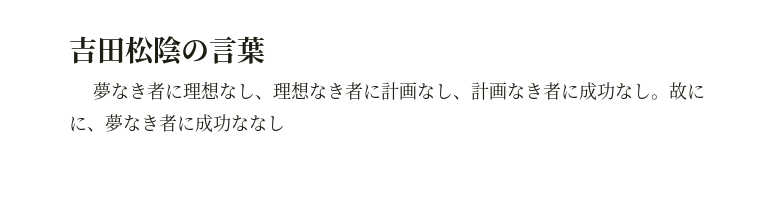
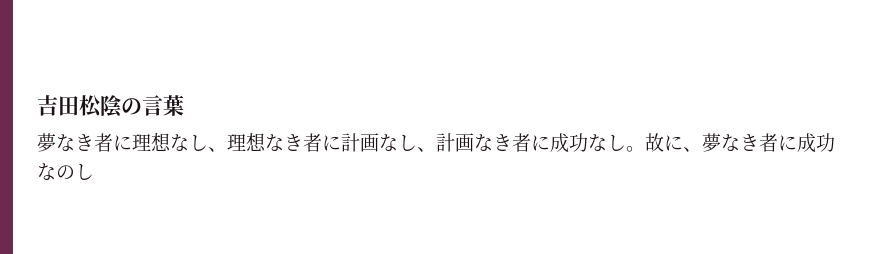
[69,116,87,131] に -> (683, 143) none
[249,115,267,132] な -> [56,165,75,180] の

